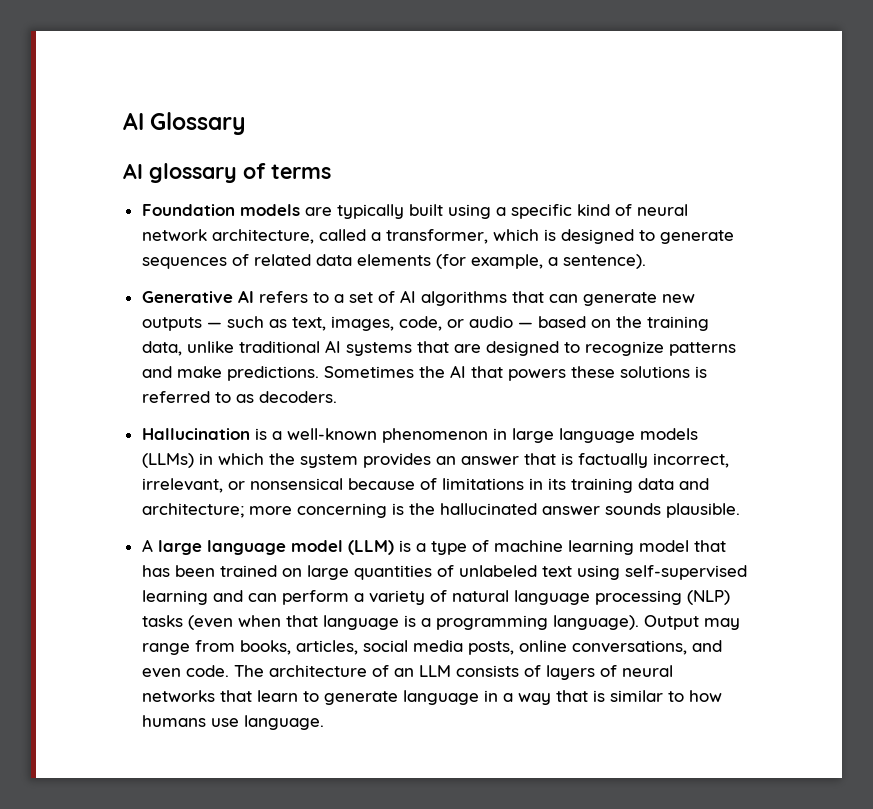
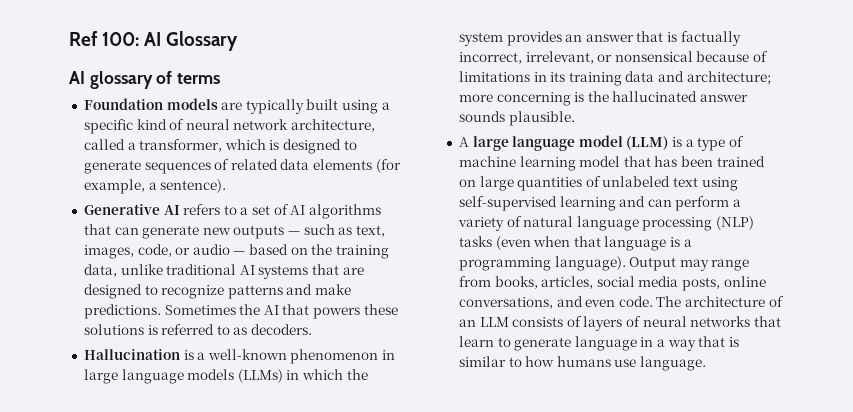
(123, 121) none -> [69,31,140,46] Ref 100:

